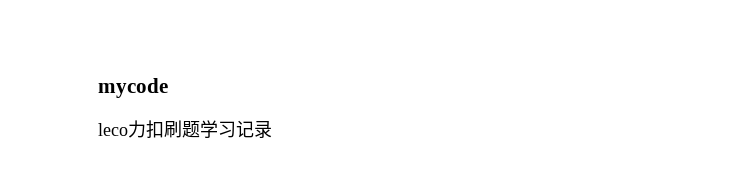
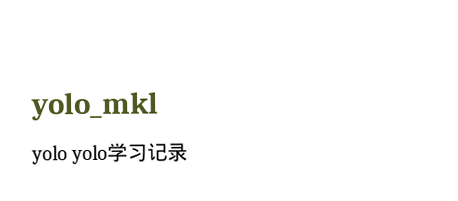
[98,78,168,98] [98,120,200,139] mycode // leco力扣刷题 -> [30,91,159,121] [31,144,109,165] yolo_mkl // yolo yolo

